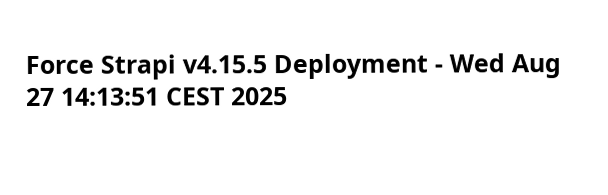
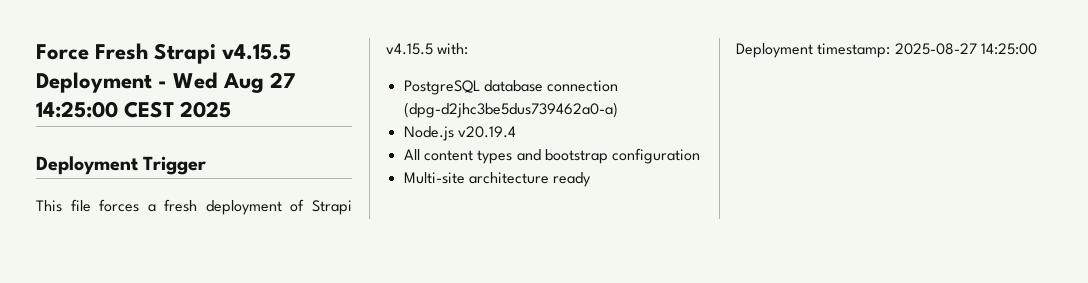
(94, 65) none -> [95,43,149,60] Fresh
[60,87,160,106] 14:13:51 -> [36,101,118,118] 14:25:00
(288, 96) none -> [36,156,207,175] [36,199,352,215] [386,43,469,55] [403,80,619,95] [403,102,618,118] [403,126,516,141] [403,148,701,164] [403,172,592,187] [736,43,1037,58] // Deployment Trigger // This file forces a fresh deployment of Strapi v4.15.5 with: // PostgreSQL database connection (dpg-d2jhc3be5dus739462a0-a) // Node.js v20.19.4 // All content types and bootstrap configuration // Multi-site architecture ready // Deployment timestamp: 2025-08-27 14:25:00

